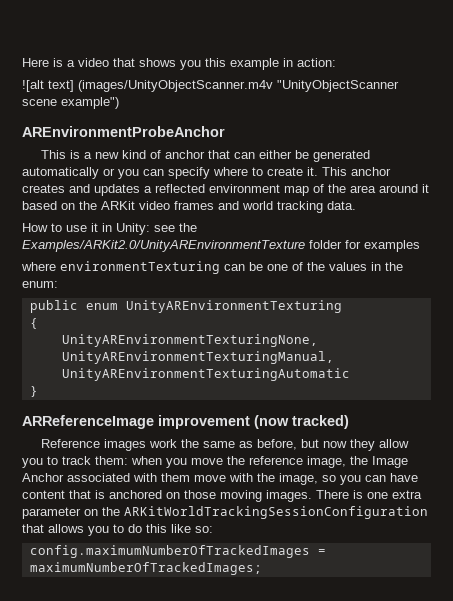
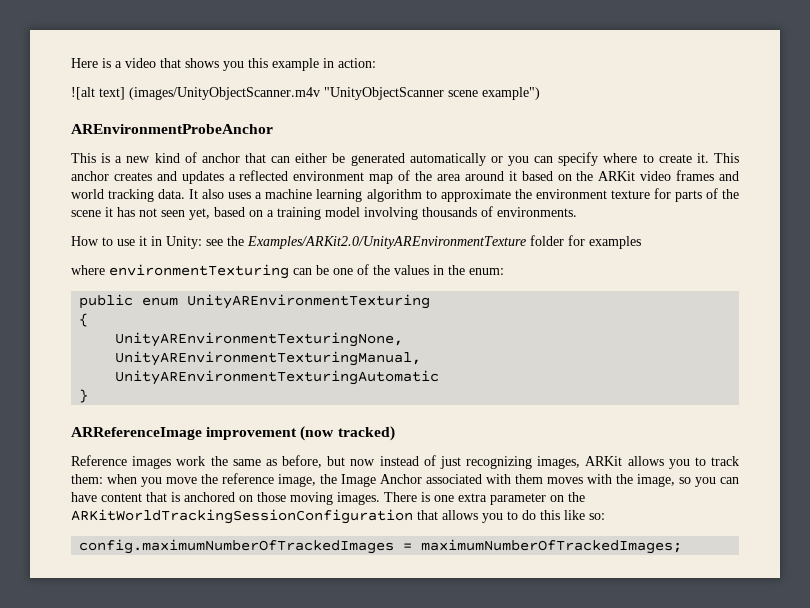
(356, 205) none -> [189,188,739,202] [71,206,577,220] It also uses a machine learning algorithm to approximate the environment texture for parts of the scene it has not seen yet, based on a training model involving thousands of environments.
[349,439,409,451] they allow -> [379,455,664,469] instead of just recognizing images, ARKit allows
[194,475,226,482] move -> [547,477,583,484] moves

